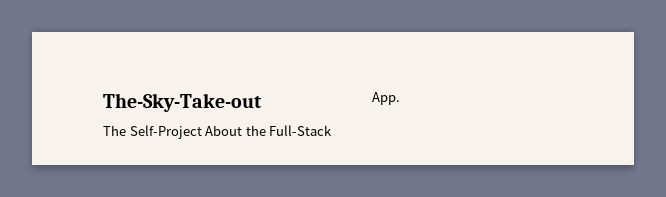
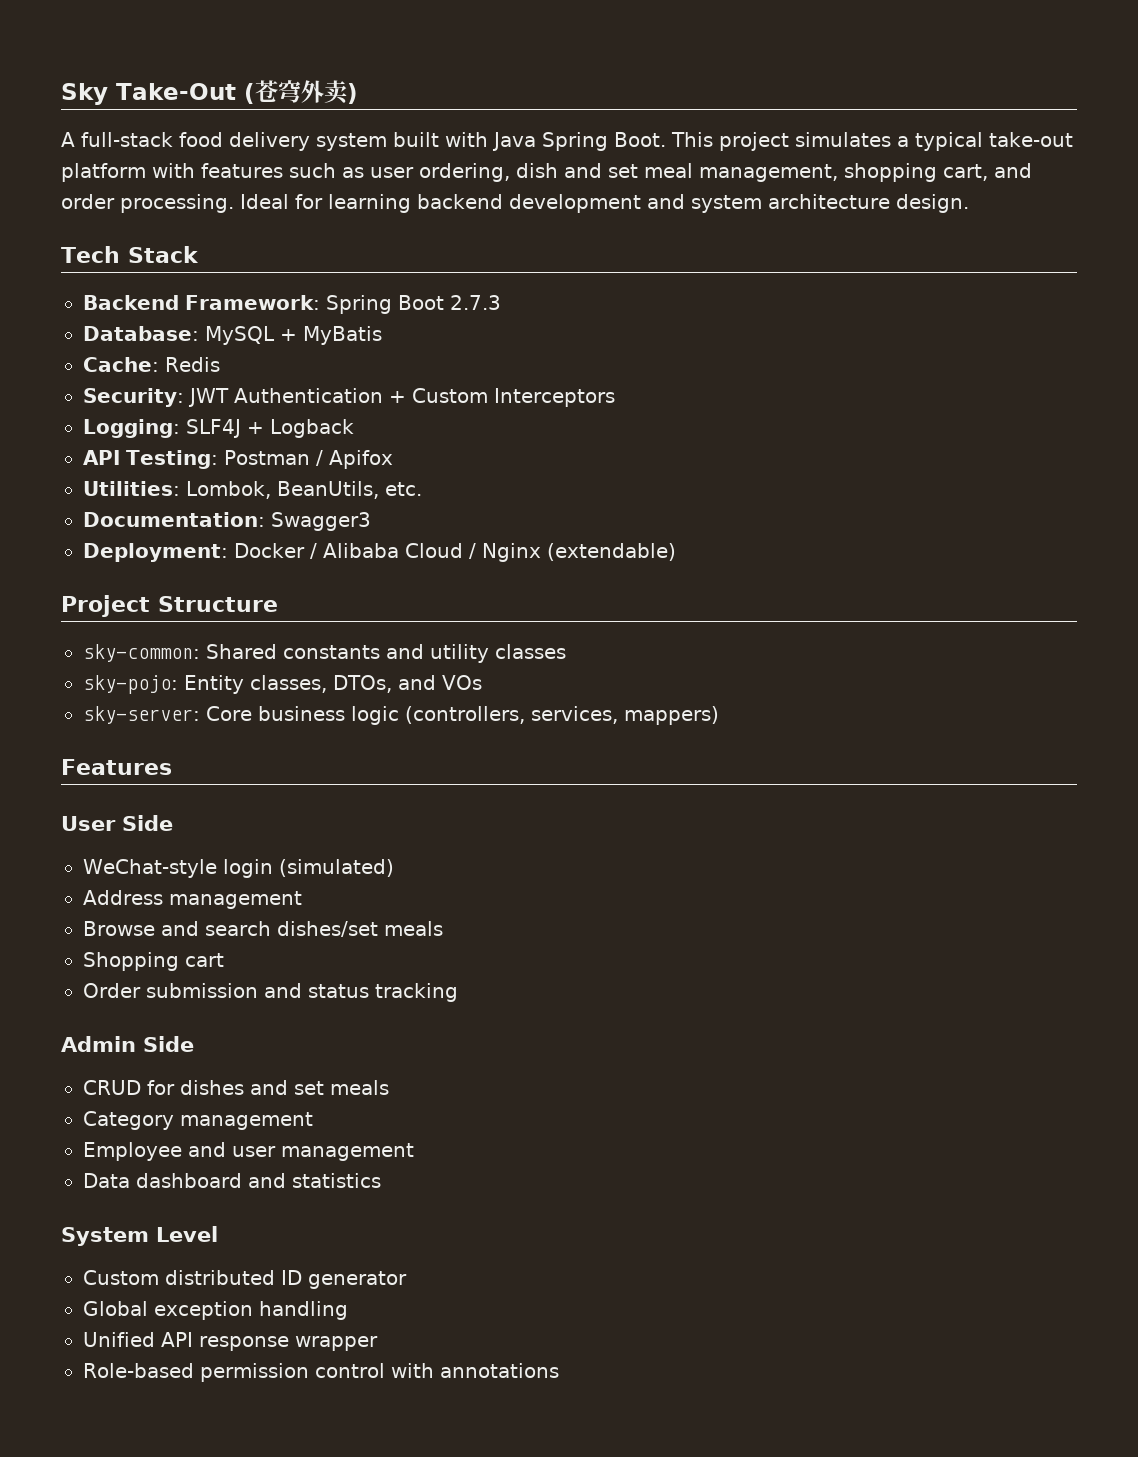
[103,93,262,112] [103,125,333,139] [372,92,400,105] The-Sky-Take-out // The Self-Project About the Full-Stack App. -> [61,80,358,105] [61,132,1073,151] [61,163,1032,182] [61,194,969,213] [61,246,199,263] [83,295,501,314] [83,326,382,345] [83,357,220,372] [83,388,615,407] [83,419,354,438] [83,450,393,469] [83,481,422,499] [83,512,371,531] [83,543,676,562] [61,595,278,617] [83,644,566,663] [83,675,482,694] [83,706,719,725] [61,759,172,775] [61,815,173,831] [83,859,394,878] [83,890,302,909] [83,921,443,937] [83,952,224,971] [83,983,458,1002] [61,1036,194,1052] [83,1080,389,1095] [83,1111,313,1130] [83,1142,414,1161] [83,1173,381,1188] [61,1226,218,1246] [83,1270,407,1289] [83,1301,348,1320] [83,1332,378,1351] [83,1363,559,1382] Sky Take-Out (苍穹外卖) // A full-stack food delivery system built with Java Spring Boot. This project simulates a typical take-out platform with features such as user ordering, dish and set meal management, shopping cart, and order processing. Ideal for learning backend development and system architecture design. // Tech Stack // Backend Framework: Spring Boot 2.7.3 // Database: MySQL + MyBatis // Cache: Redis // Security: JWT Authentication + Custom Interceptors // Logging: SLF4J + Logback // API Testing: Postman / Apifox // Utilities: Lombok, BeanUtils, etc. // Documentation: Swagger3 // Deployment: Docker / Alibaba Cloud / Nginx (extendable) // Project Structure // sky-common: Shared constants and utility classes // sky-pojo: Entity classes, DTOs, and VOs // sky-server: Core business logic (controllers, services, mappers) // Features // User Side // WeChat-style login (simulated) // Address management // Browse and search dishes/set meals // Shopping cart // Order submission and status tracking // Admin Side // CRUD for dishes and set meals // Category management // Employee and user management // Data dashboard and statistics // System Level // Custom distributed ID generator // Global exception handling // Unified API response wrapper // Role-based permission control with annotations

